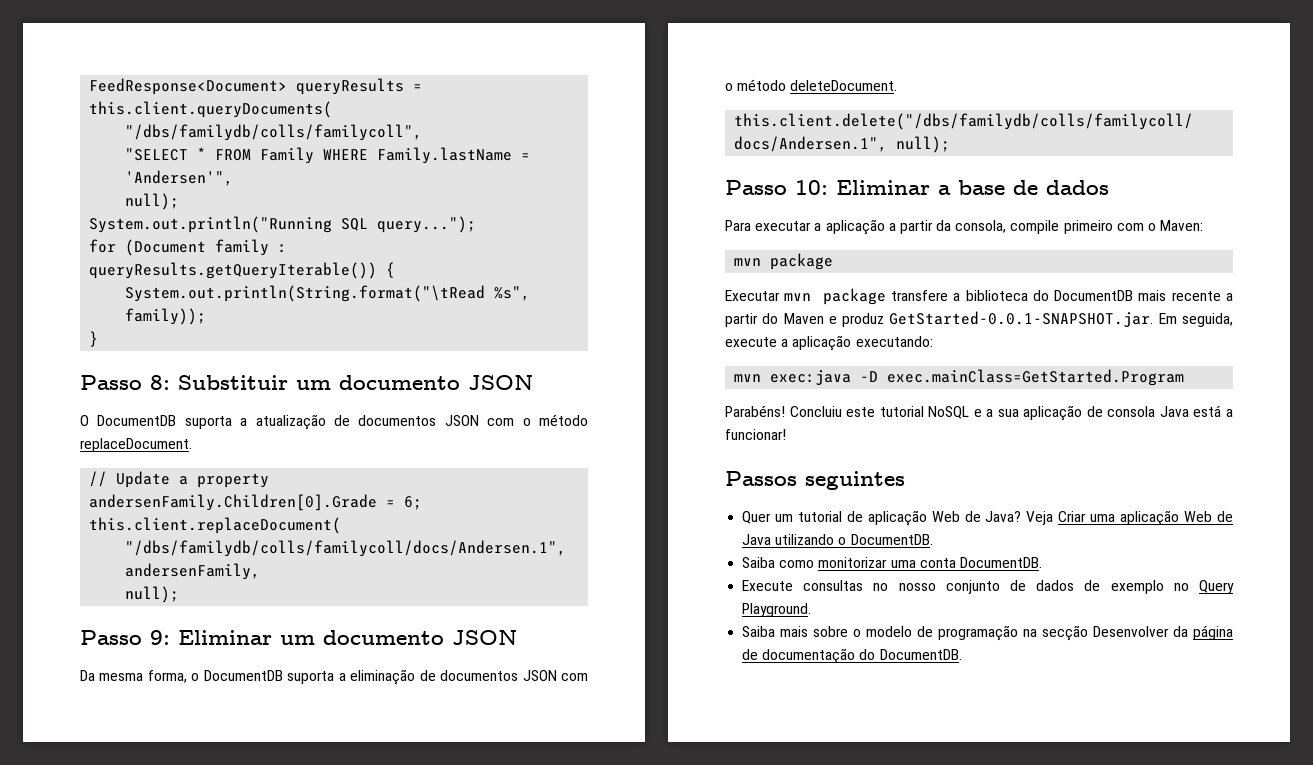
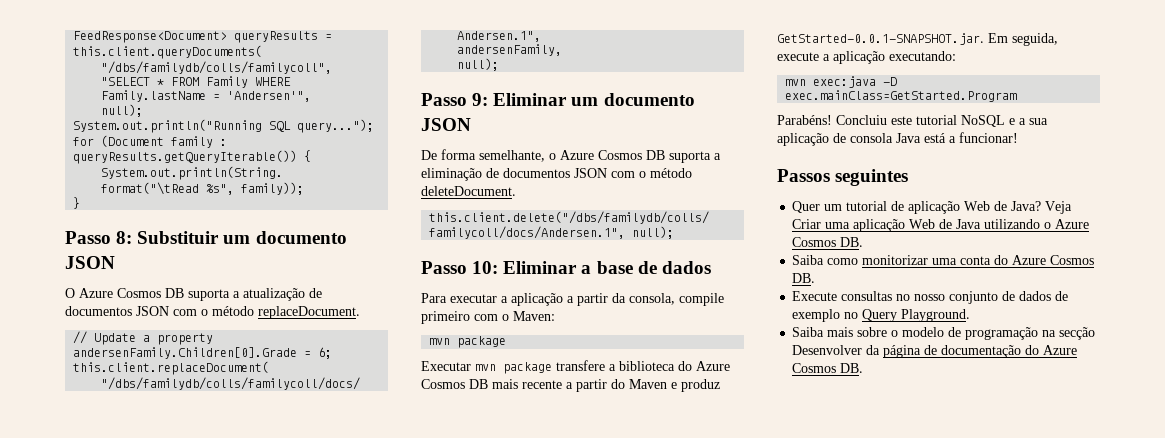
[97,415,177,426] DocumentDB -> [79,288,184,298] Azure Cosmos DB
[80,670,283,683] Da mesma forma, o DocumentDB -> [421,149,665,162] De forma semelhante, o Azure Cosmos DB
[1054,290,1134,301] DocumentDB -> [696,361,730,371] [421,379,488,389] Azure Cosmos DB
[850,534,933,545] DocumentDB. -> [1055,219,1090,229] [792,237,864,247] Azure Cosmos DB.
[959,557,1042,568] DocumentDB. -> [994,255,1095,265] [792,273,816,283] do Azure Cosmos DB.
[879,649,962,660] DocumentDB. -> [1043,345,1078,355] [792,363,864,373] Azure Cosmos DB.

